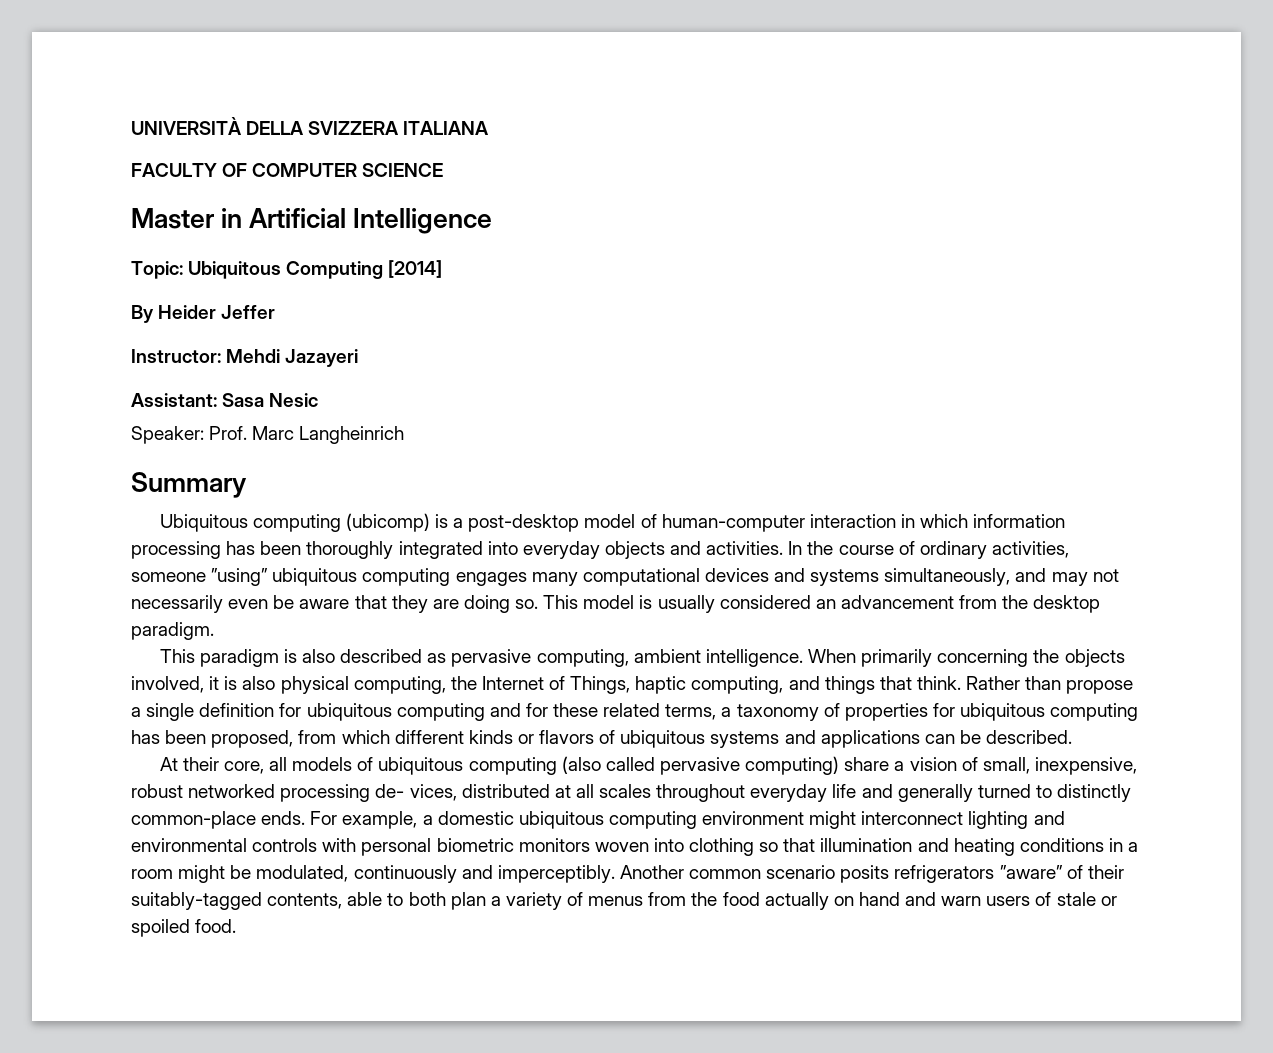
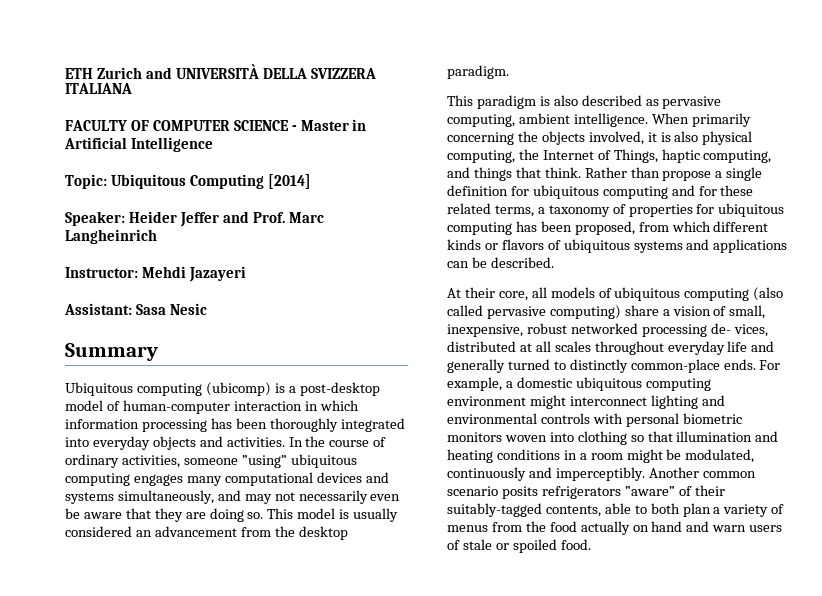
(131, 126) none -> [65,67,172,79] ETH Zurich and
(444, 170) // -> [291,125,297,131] -
[131,305,154,323] By -> [65,211,125,226] Speaker:
(276, 312) none -> [222,211,324,223] [65,229,157,244] and Prof. Marc Langheinrich
[131,426,405,444] // Speaker: Prof. Marc Langheinrich -> (207, 309) none

